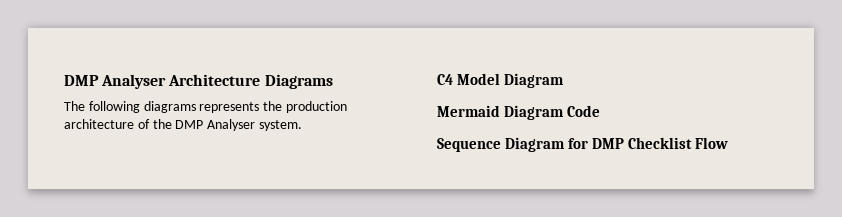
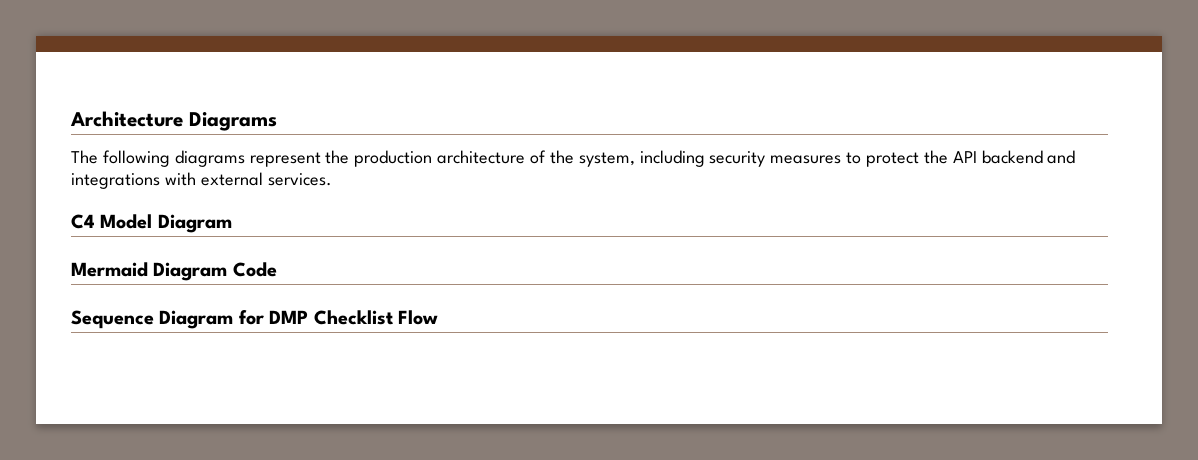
[64,74,167,89] DMP Analyser -> (70, 119) none
[199,102,260,113] represents -> [249,152,321,167] represent
[175,119,302,131] DMP Analyser system. -> [578,150,1076,167] [71,172,332,189] system, including security measures to protect the API backend and integrations with external services.

